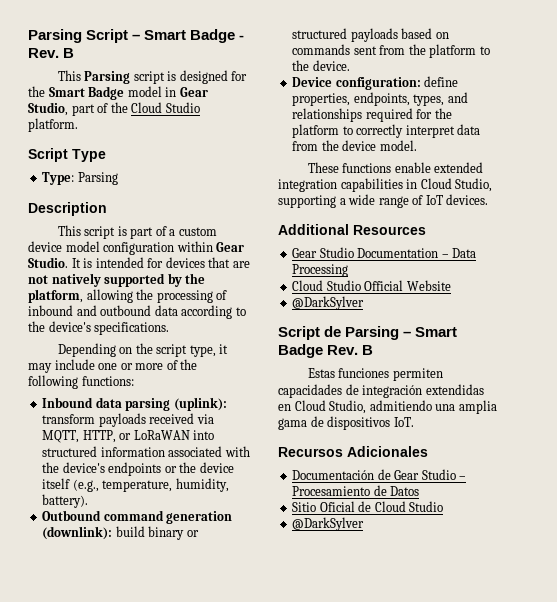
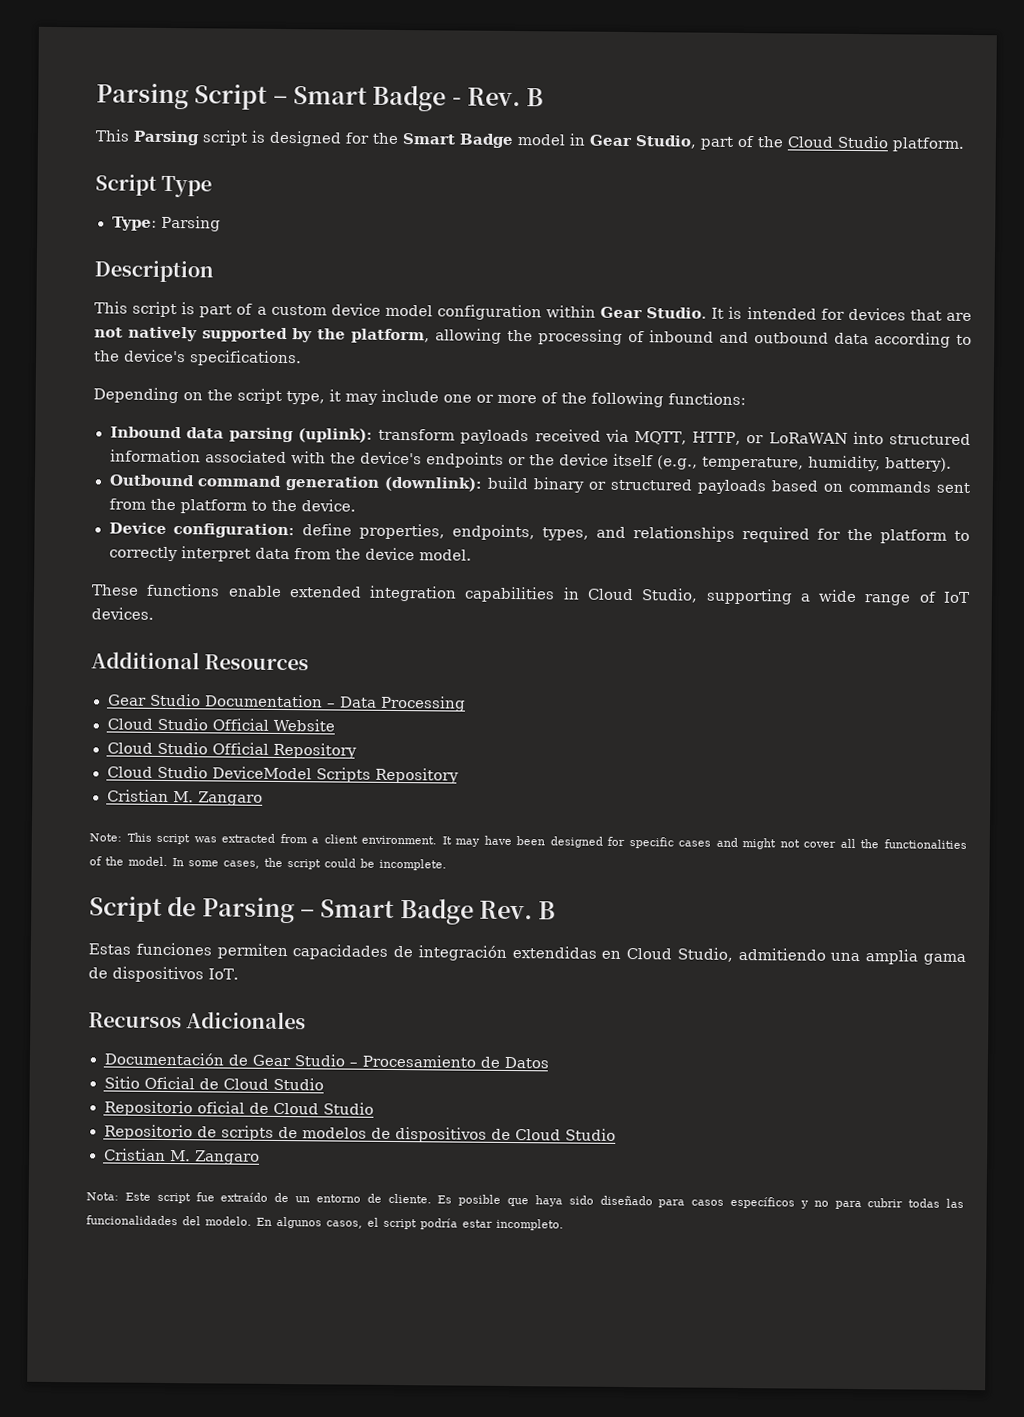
[292,296,365,310] @DarkSylver -> [106,741,357,759] [106,765,459,784] [106,789,263,806] [89,832,967,850] [89,856,447,871] Cloud Studio Official Repository // Cloud Studio DeviceModel Scripts Repository // Cristian M. Zangaro // Note: This script was extracted from a client environment. It may have been designed for specific cases and might not cover all the functionalities of the model. In some cases, the script could be incomplete.
[292,517,365,531] @DarkSylver -> [103,1100,374,1117] [103,1124,616,1143] [103,1148,260,1165] [86,1192,965,1210] [86,1215,564,1231] Repositorio oficial de Cloud Studio // Repositorio de scripts de modelos de dispositivos de Cloud Studio // Cristian M. Zangaro // Nota: Este script fue extraído de un entorno de cliente. Es posible que haya sido diseñado para casos específicos y no para cubrir todas las funcionalidades del modelo. En algunos casos, el script podría estar incompleto.

